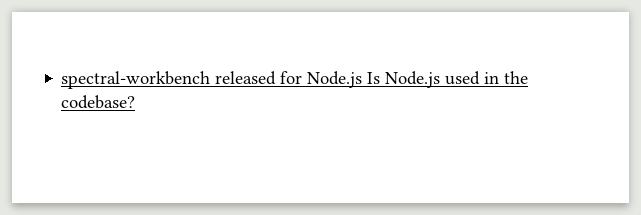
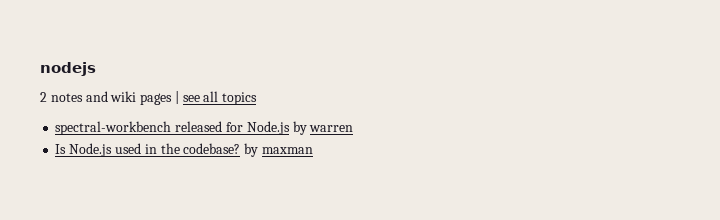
(61, 80) none -> [40,62,96,76] [40,91,258,105] nodejs // 2 notes and wiki pages | see all topics //
(363, 79) none -> [292,121,354,135] by warren //
(136, 102) none -> [244,143,313,157] by maxman

